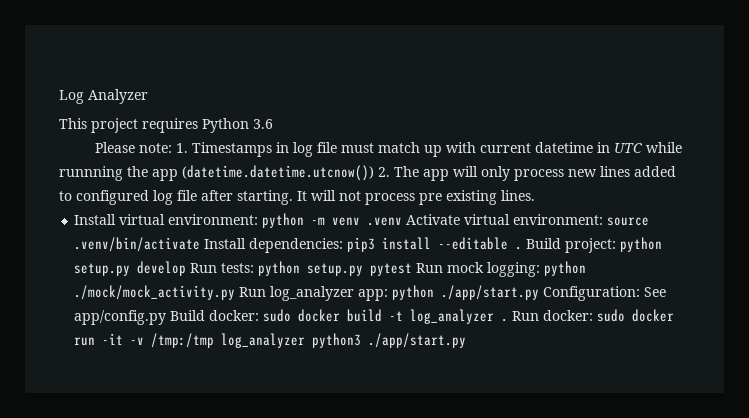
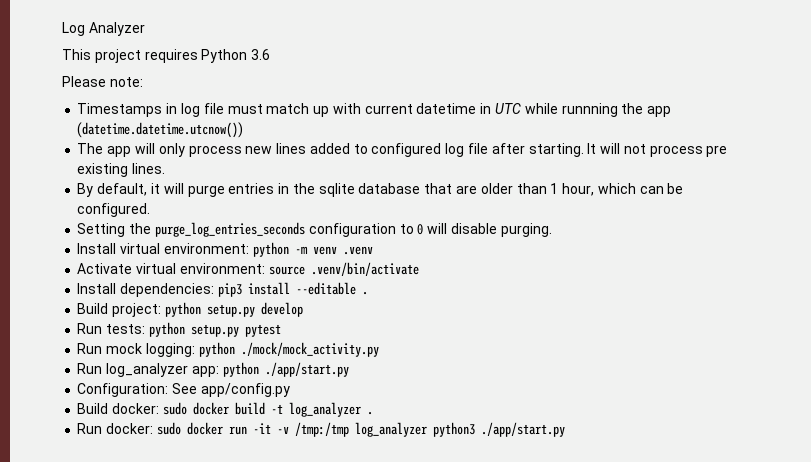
[176,143,189,153] 1. -> (143, 82) //
[378,167,390,177] 2. -> (244, 130) //
(535, 195) none -> [77,183,684,197] [77,203,151,217] [77,222,552,237] // By default, it will purge entries in the sqlite database that are older than 1 hour, which can be configured. // Setting the purge_log_entries_seconds configuration to 0 will disable purging.
(403, 221) none -> (373, 250) //
(201, 244) none -> (419, 269) //
(523, 248) none -> (368, 293) //
(187, 268) none -> (303, 309) //
(413, 269) none -> (281, 330) //
(236, 292) none -> (379, 349) //
(540, 292) none -> (349, 369) //
(167, 317) none -> (290, 390) //
(509, 320) none -> (373, 413) //

